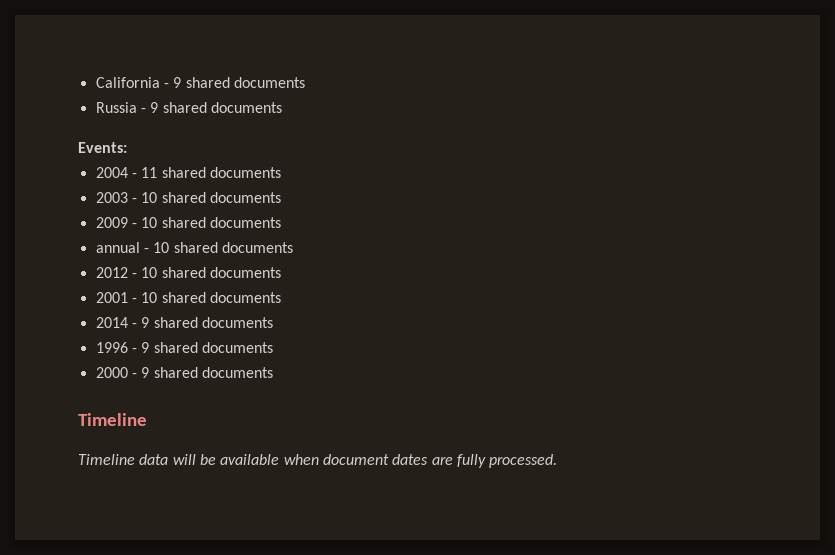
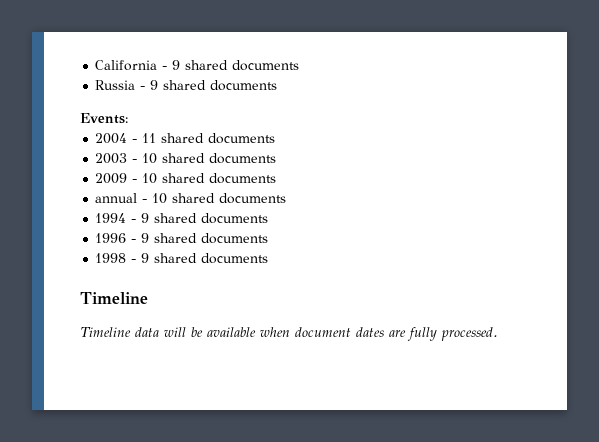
[95,267,281,278] [95,292,281,303] [95,317,128,328] 2012 - 10 shared documents // 2001 - 10 shared documents // 2014 -> [95,213,127,223] 1994
[95,367,128,378] 2000 -> [95,253,127,263] 1998

